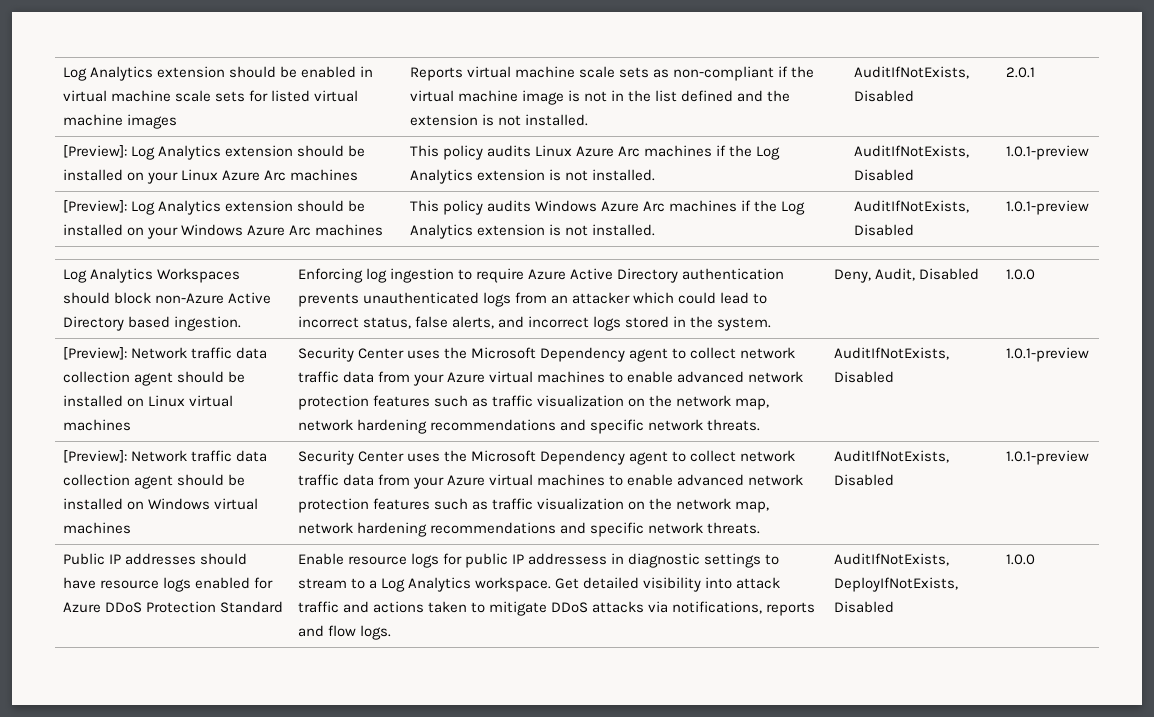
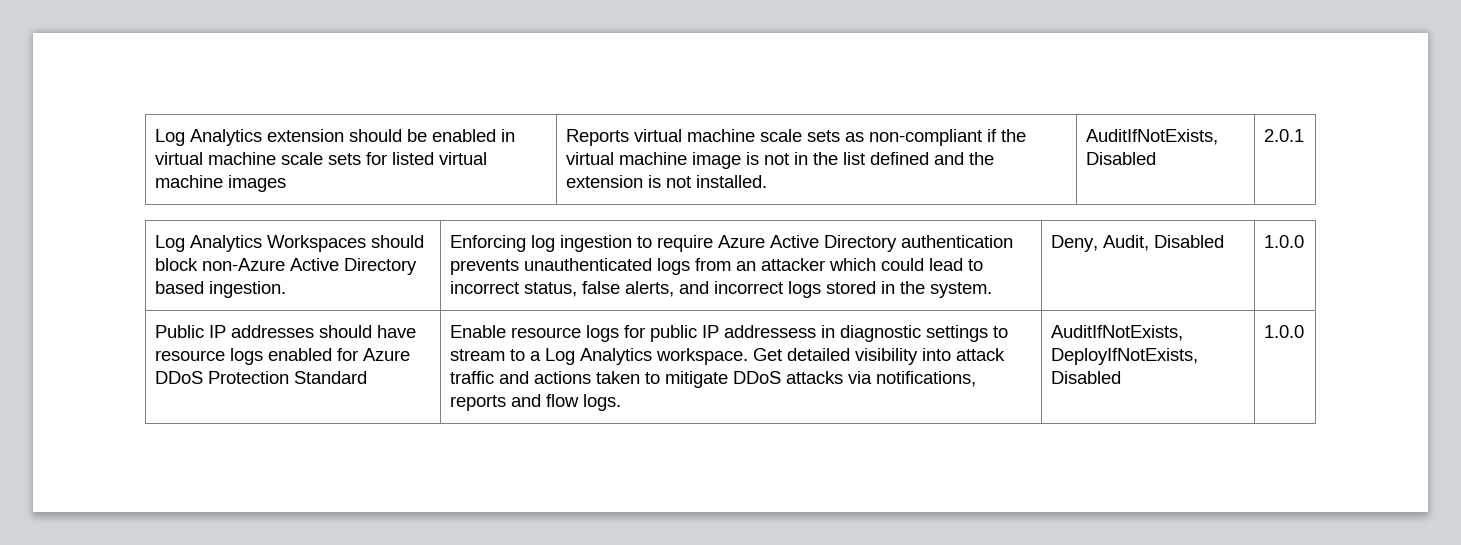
[62,145,365,160] [62,169,358,184] [409,145,781,160] [409,169,655,184] [853,145,969,158] [853,169,914,181] [1005,145,1089,160] [62,200,365,215] [62,224,383,239] [409,200,806,215] [409,224,655,239] [853,200,969,213] [853,224,914,236] [1005,200,1089,215] // [Preview]: Log Analytics extension should be installed on your Linux Azure Arc machines | This policy audits Linux Azure Arc machines if the Log Analytics extension is not installed. | AuditIfNotExists, Disabled | 1.0.1-preview // [Preview]: Log Analytics extension should be installed on your Windows Azure Arc machines | This policy audits Windows Azure Arc machines if the Log Analytics extension is not installed. | AuditIfNotExists, Disabled | 1.0.1-preview -> (1304, 135) none
[62,347,267,360] [62,371,245,386] [62,395,233,407] [62,419,131,431] [297,347,796,362] [297,371,804,386] [297,395,770,410] [297,419,760,434] [833,347,949,360] [833,371,894,383] [1005,347,1089,362] [62,450,267,463] [62,474,245,489] [62,498,258,510] [62,522,131,534] [297,450,796,465] [297,474,804,489] [297,498,770,513] [297,522,760,537] [833,450,949,463] [833,474,894,486] [1005,450,1089,465] // [Preview]: Network traffic data collection agent should be installed on Linux virtual machines | Security Center uses the Microsoft Dependency agent to collect network traffic data from your Azure virtual machines to enable advanced network protection features such as traffic visualization on the network map, network hardening recommendations and specific network threats. | AuditIfNotExists, Disabled | 1.0.1-preview // [Preview]: Network traffic data collection agent should be installed on Windows virtual machines | Security Center uses the Microsoft Dependency agent to collect network traffic data from your Azure virtual machines to enable advanced network protection features such as traffic visualization on the network map, network hardening recommendations and specific network threats. | AuditIfNotExists, Disabled | 1.0.1-preview -> (1304, 241) none

